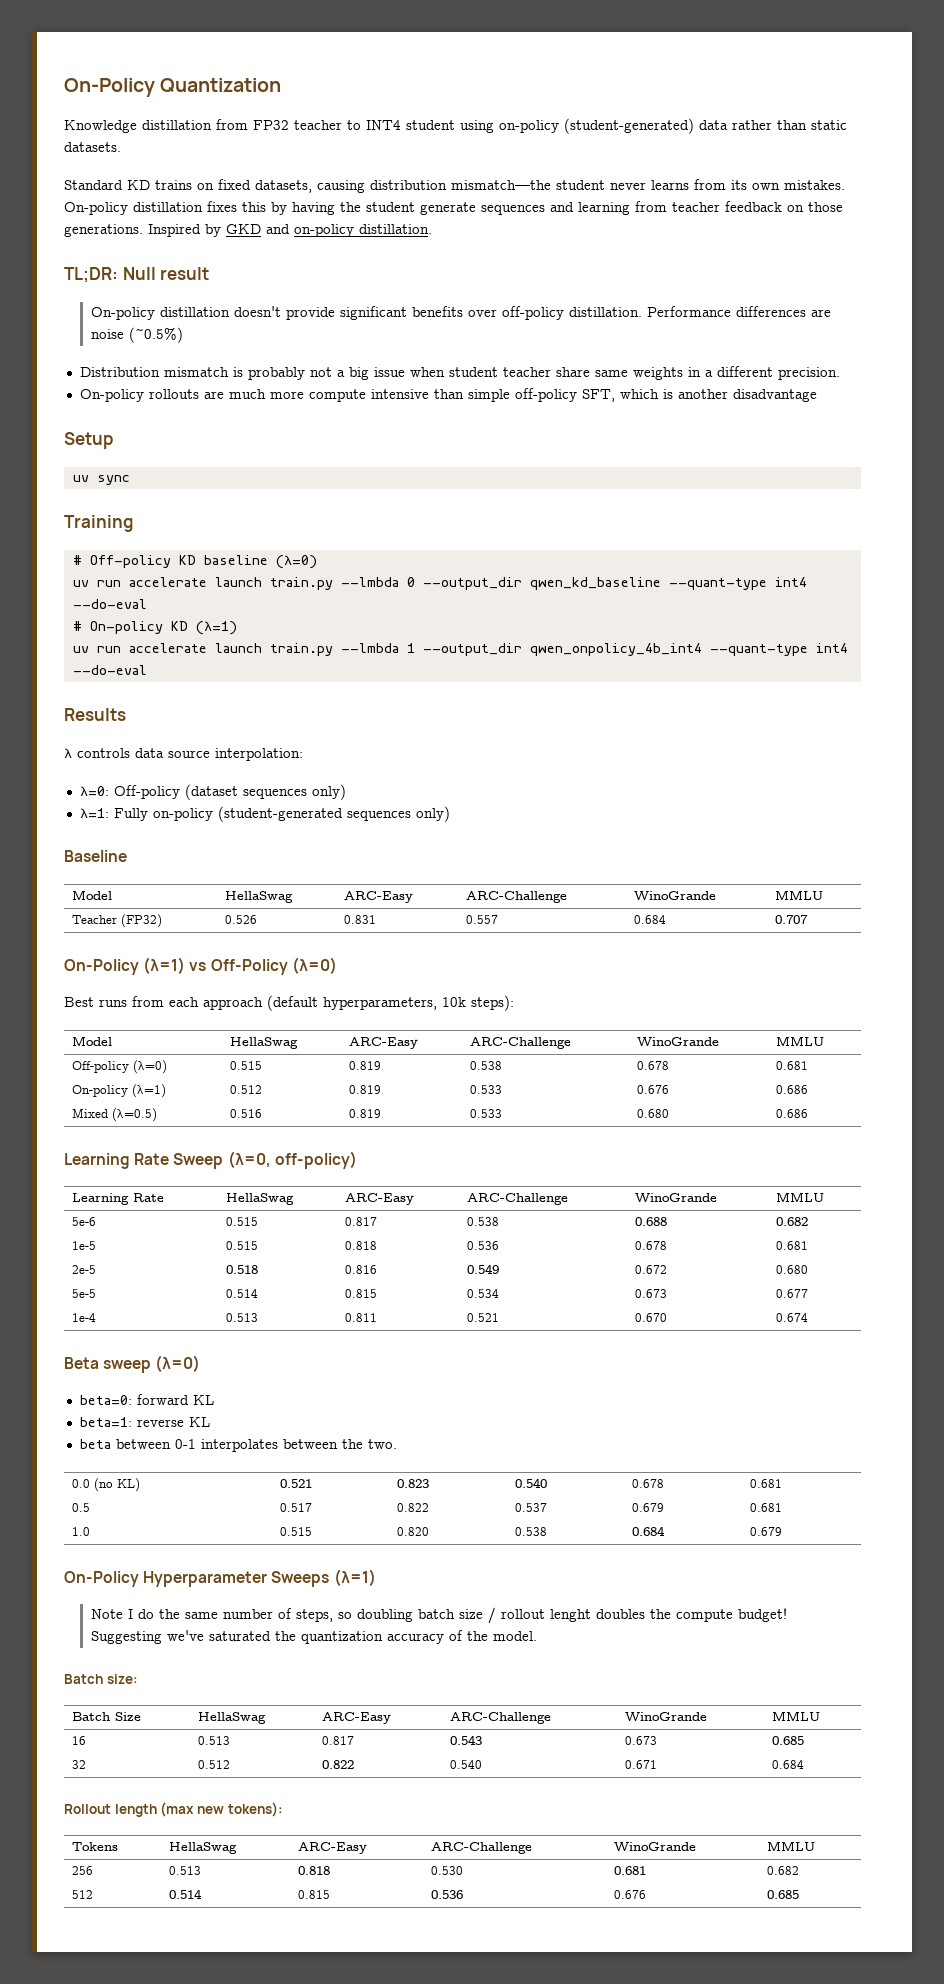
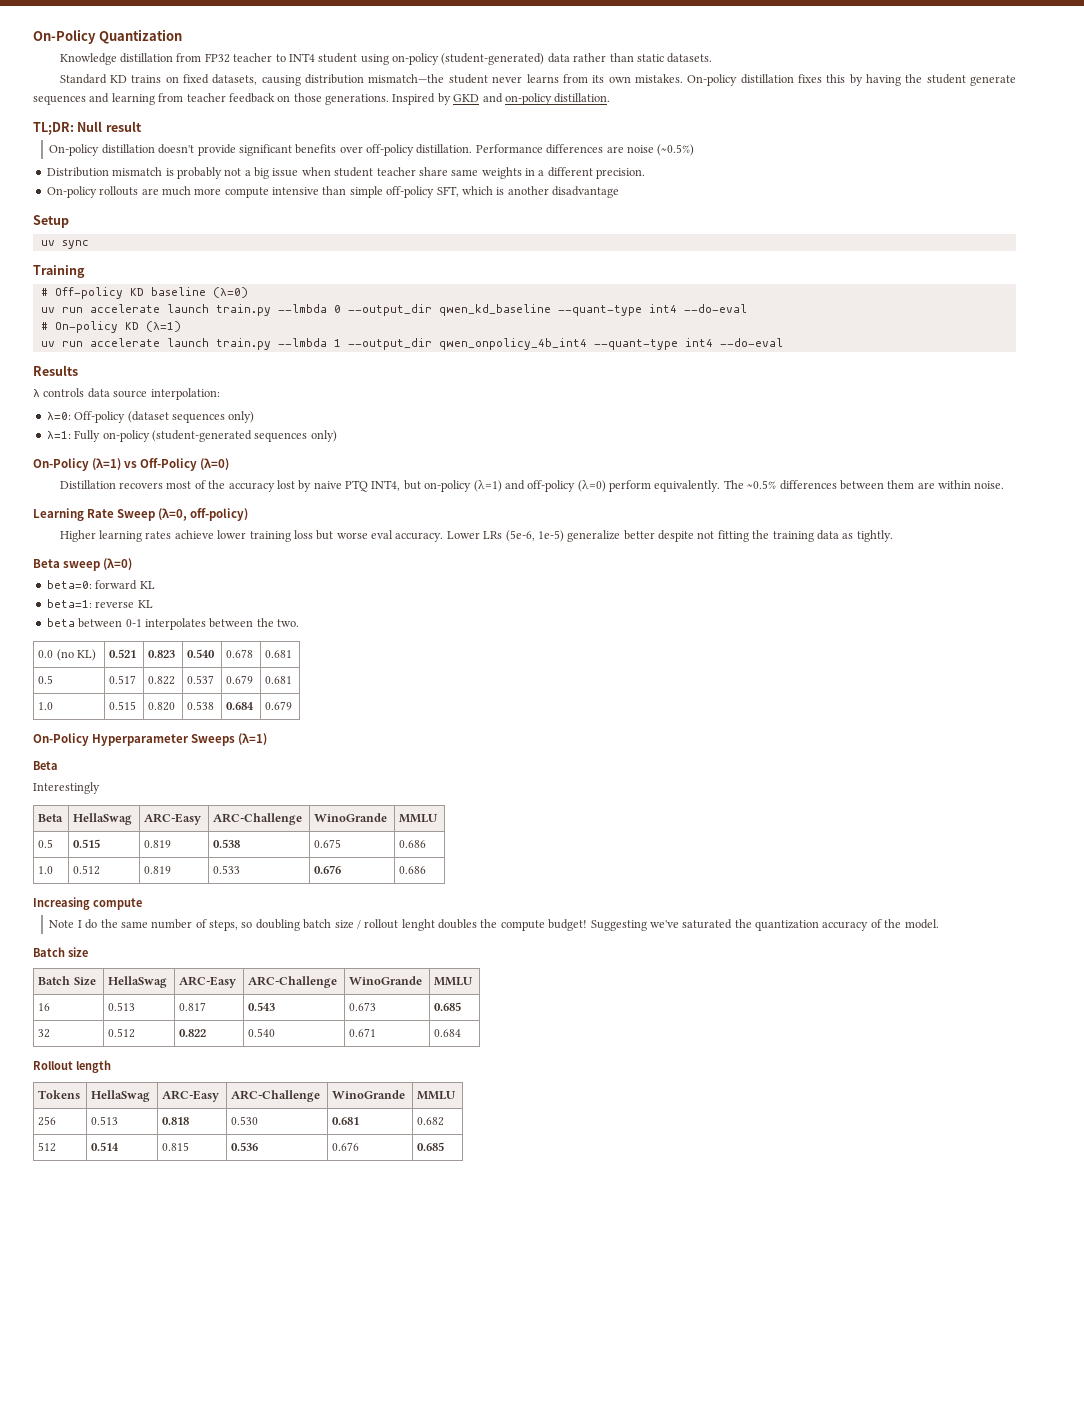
[64,850,127,862] [71,890,112,900] [224,891,293,903] [343,891,413,903] [465,891,567,903] [633,891,716,900] [774,890,823,900] [71,914,162,928] [224,915,257,924] [343,915,376,924] [465,915,498,924] [633,915,666,924] [774,915,808,924] // Baseline // Model | HellaSwag | ARC-Easy | ARC-Challenge | WinoGrande | MMLU // Teacher (FP32) | 0.526 | 0.831 | 0.557 | 0.684 | 0.707 -> (337, 436) none
[64,995,514,1011] [71,1036,112,1046] [229,1037,298,1049] [348,1037,418,1049] [469,1037,571,1049] [636,1037,719,1046] [775,1036,824,1046] [71,1060,167,1074] [229,1061,262,1070] [348,1061,381,1070] [469,1061,502,1070] [636,1061,669,1070] [775,1061,808,1070] [71,1084,166,1098] [229,1085,262,1094] [348,1085,381,1094] [469,1085,502,1094] [636,1085,669,1094] [775,1085,808,1094] [71,1108,157,1122] [229,1109,262,1118] [348,1109,381,1118] [469,1109,502,1118] [636,1109,669,1118] [775,1109,808,1118] Best runs from each approach (default hyperparameters, 10k steps): // Model | HellaSwag | ARC-Easy | ARC-Challenge | WinoGrande | MMLU // Off-policy (λ=0) | 0.515 | 0.819 | 0.538 | 0.678 | 0.681 // On-policy (λ=1) | 0.512 | 0.819 | 0.533 | 0.676 | 0.686 // Mixed (λ=0.5) | 0.516 | 0.819 | 0.533 | 0.680 | 0.686 -> [59,480,1005,492] Distillation recovers most of the accuracy lost by naive PTQ INT4, but on-policy (λ=1) and off-policy (λ=0) perform equivalently. The ~0.5% differences between them are within noise.
[71,1193,164,1205] [225,1193,294,1205] [344,1193,414,1205] [466,1193,568,1205] [634,1193,717,1202] [775,1192,824,1202] [71,1217,96,1226] [225,1217,258,1226] [344,1217,377,1226] [466,1217,499,1226] [634,1217,667,1226] [775,1217,808,1226] [71,1241,96,1250] [225,1241,258,1250] [344,1241,377,1250] [466,1241,499,1250] [634,1241,667,1250] [775,1241,808,1250] [71,1265,96,1274] [225,1265,258,1274] [344,1265,377,1274] [466,1264,499,1274] [634,1265,667,1274] [775,1265,808,1274] [71,1289,96,1298] [225,1289,258,1298] [344,1289,377,1298] [466,1289,499,1298] [634,1289,667,1298] [775,1289,808,1298] [71,1313,96,1322] [225,1313,258,1322] [344,1313,377,1322] [466,1313,499,1322] [634,1313,667,1322] [775,1313,808,1322] // Learning Rate | HellaSwag | ARC-Easy | ARC-Challenge | WinoGrande | MMLU // 5e-6 | 0.515 | 0.817 | 0.538 | 0.688 | 0.682 // 1e-5 | 0.515 | 0.818 | 0.536 | 0.678 | 0.681 // 2e-5 | 0.518 | 0.816 | 0.549 | 0.672 | 0.680 // 5e-5 | 0.514 | 0.815 | 0.534 | 0.673 | 0.677 // 1e-4 | 0.513 | 0.811 | 0.521 | 0.670 | 0.674 -> [59,530,893,542] // Higher learning rates achieve lower training loss but worse eval accuracy. Lower LRs (5e-6, 1e-5) generalize better despite not fitting the training data as tightly.
(376, 1577) none -> [33,761,58,770] [33,782,100,794] [38,814,64,822] [73,813,133,825] [144,813,202,825] [213,813,303,825] [314,813,388,822] [399,814,439,823] [38,839,54,848] [73,839,101,848] [144,840,172,848] [213,839,241,848] [314,839,342,848] [399,840,427,848] [38,866,54,874] [73,865,101,875] [144,866,172,874] [213,865,241,874] [314,865,342,874] [399,866,427,874] [33,897,142,910] // Beta // Interestingly // Beta | HellaSwag | ARC-Easy | ARC-Challenge | WinoGrande | MMLU // 0.5 | 0.515 | 0.819 | 0.538 | 0.675 | 0.686 // 1.0 | 0.512 | 0.819 | 0.533 | 0.676 | 0.686 // Increasing compute
[106,1674,138,1684] size: -> [68,947,88,957] size
[160,1802,283,1817] (max new tokens): -> (111, 1066) none

